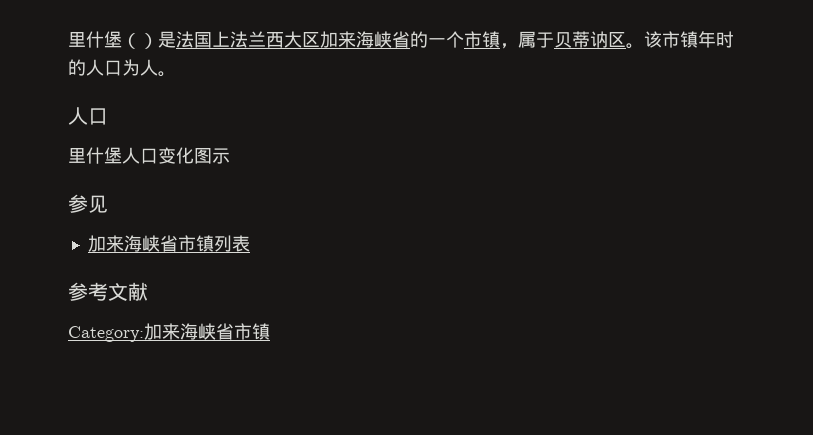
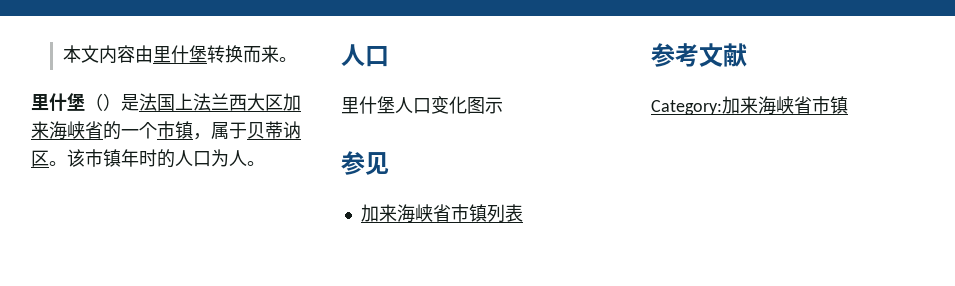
(68, 39) none -> [62,45,297,64] 本文内容由里什堡转换而来。 //

